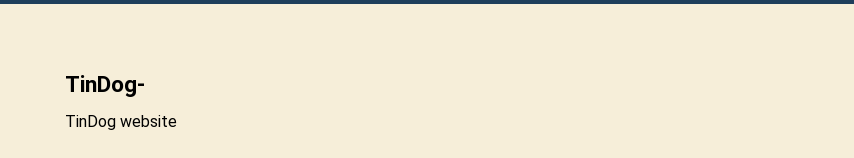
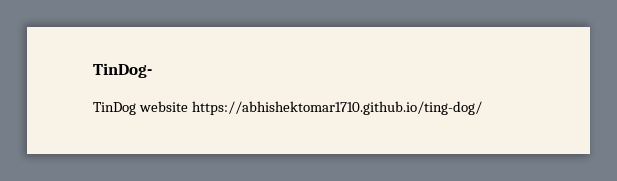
(178, 121) none -> [191,101,482,115] https://abhishektomar1710.github.io/ting-dog/

